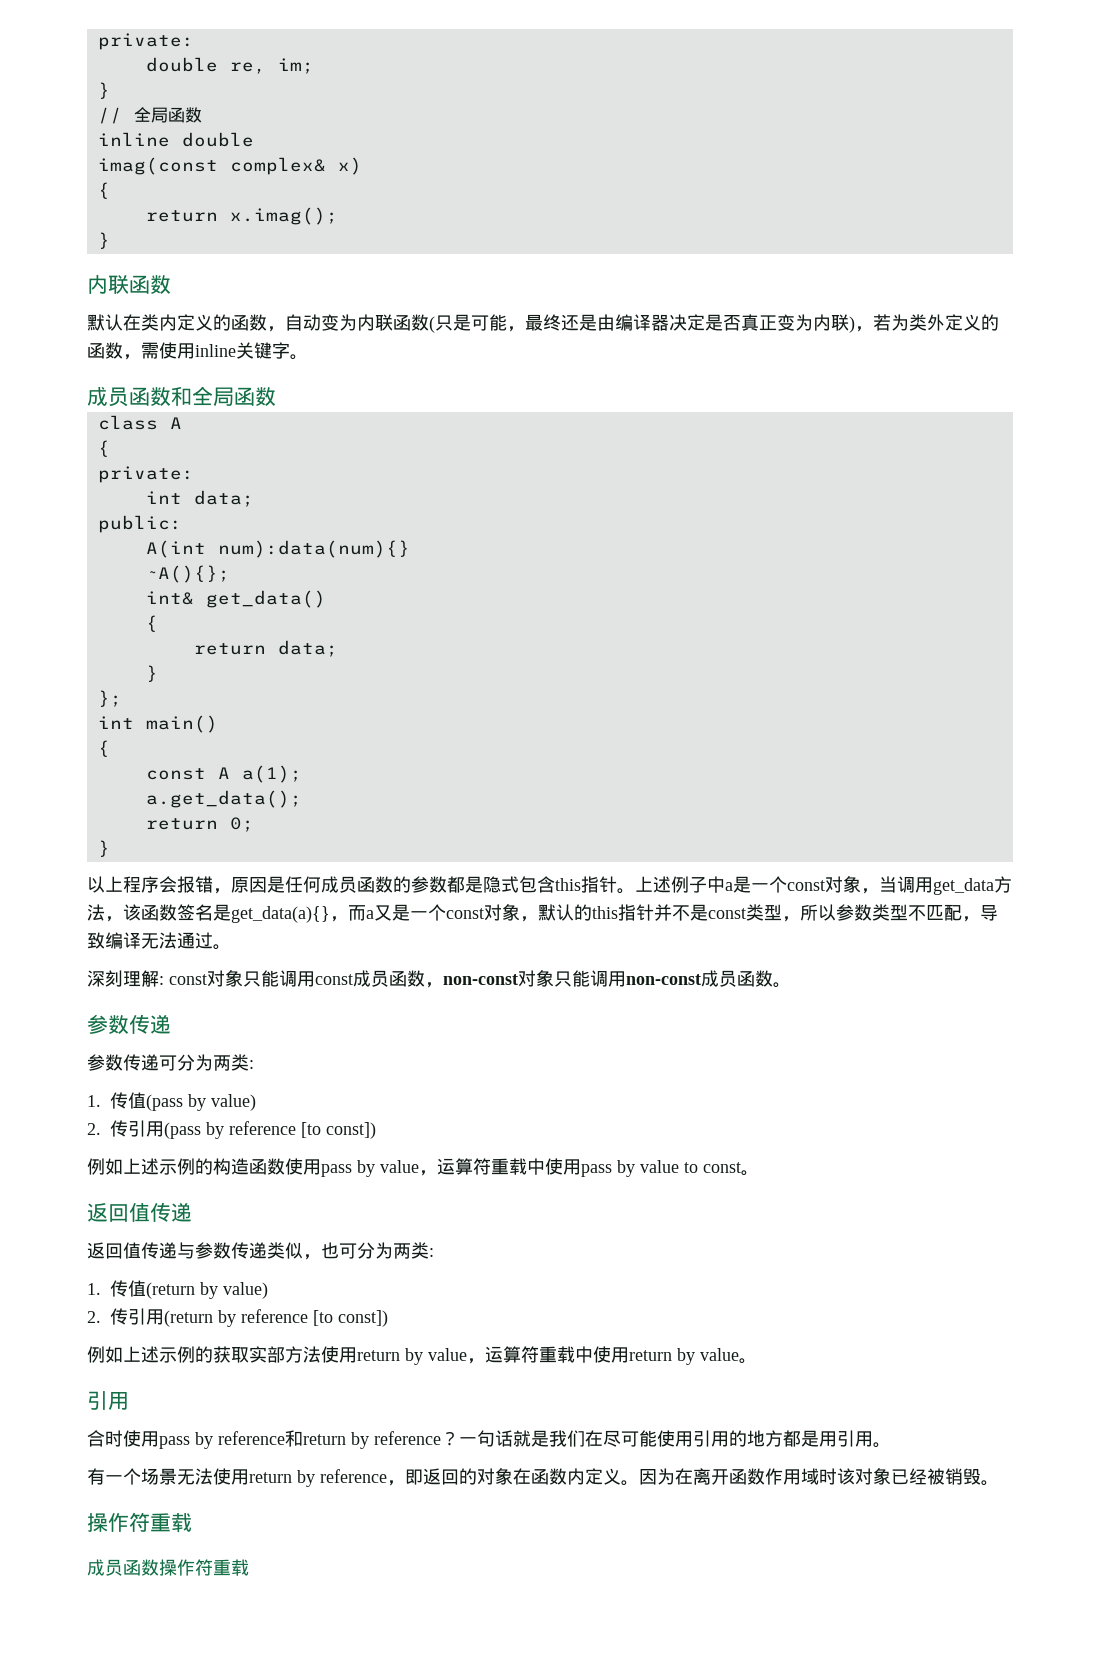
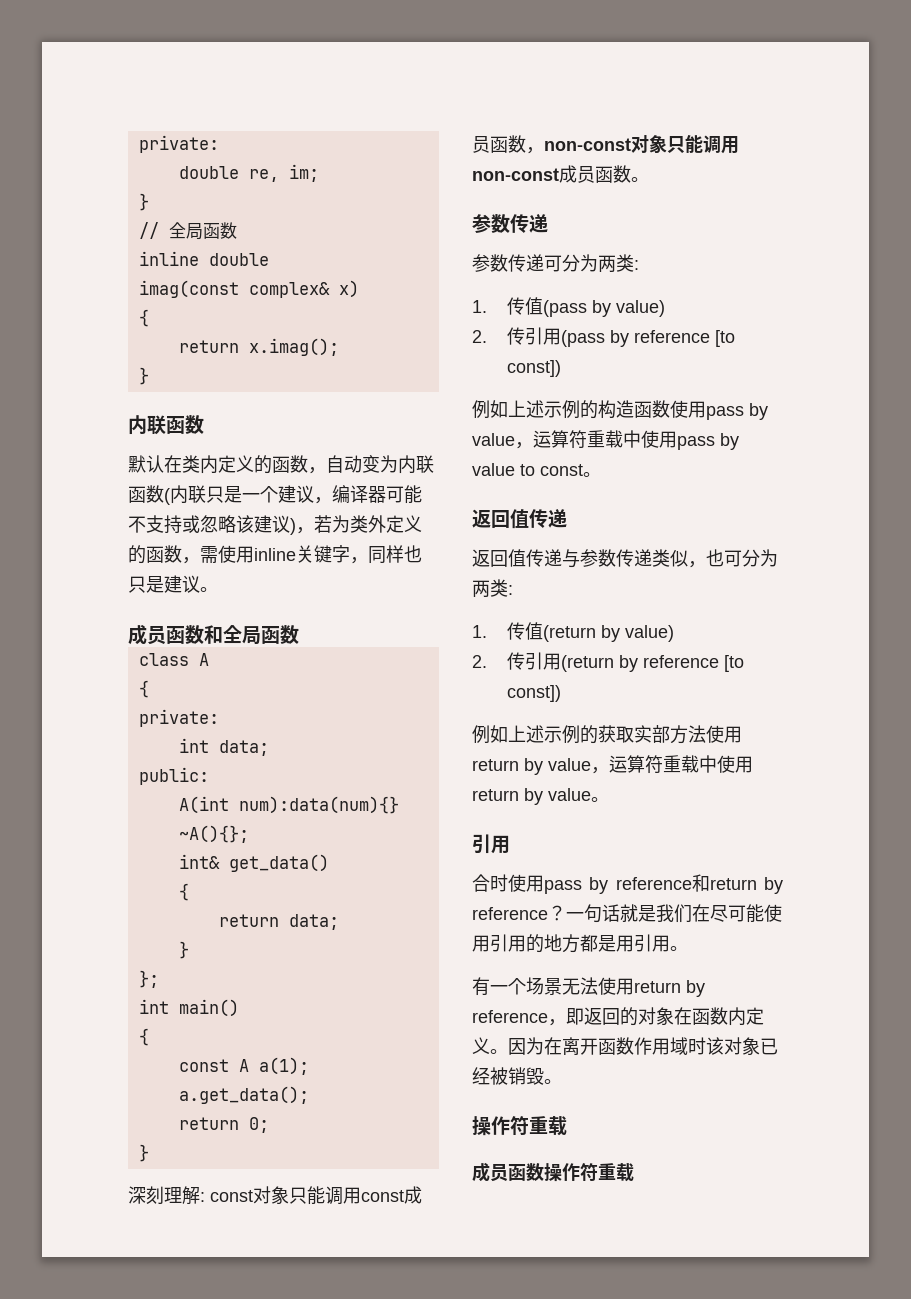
[435,314,849,332] 只是可能，最终还是由编译器决定是否真正变为内联 -> [170,485,422,504] [128,515,290,534] 内联只是一个建议，编译器可能不支持或忽略该建议
(290, 350) none -> [350,545,422,564] [128,575,200,593] ，同样也只是建议
[87,876,1012,895] [87,904,998,923] [87,932,231,950] // 以上程序会报错，原因是任何成员函数的参数都是隐式包含this指针。上述例子中a是一个const对象，当调用get_data方法，该函数签名是get_data(a){}，而a又是一个const对象，默认的this指针并不是const类型，所以参数类型不匹配，导致编译无法通过。 -> (149, 1153) none

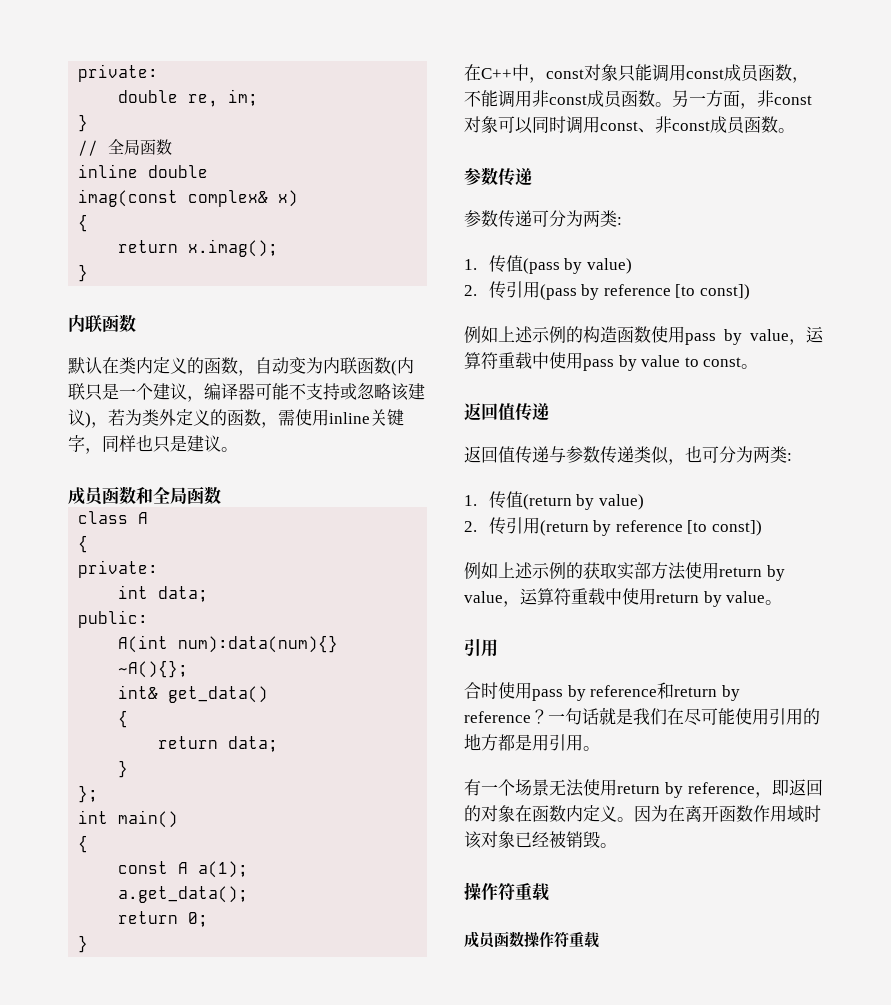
[128,1186,205,1205] 深刻理解: -> [464,64,546,83] 在C++中，
[544,135,739,154] [472,168,559,181] non-const对象只能调用non-const -> [464,90,812,109] [464,116,710,134] 不能调用非const成员函数。另一方面，非const对象可以同时调用const、非const

